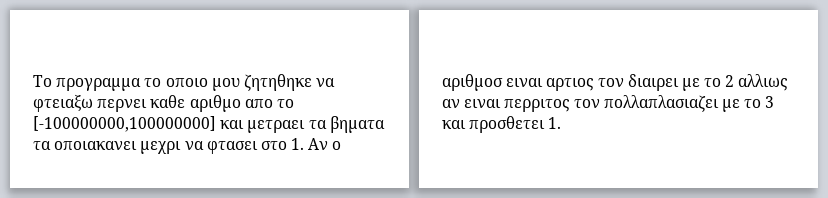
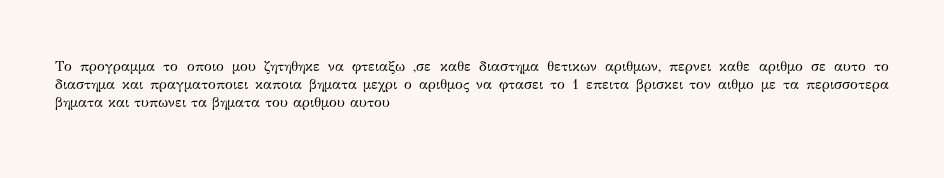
[97,95,294,112] [33,116,385,133] [33,138,342,154] [442,74,788,91] [442,95,775,112] [442,116,562,133] περνει καθε αριθμο απο το [-100000000,100000000] και μετραει τα βηματα τα οποιακανει μεχρι να φτασει στο 1. Αν ο αριθμοσ ειναι αρτιος τον διαιρει με το 2 αλλιως αν ειναι περριτος τον πολλαπλασιαζει με το 3 και προσθετει 1. -> [413,61,889,74] [55,79,890,93] [55,97,390,110] ,σε καθε διαστημα θετικων αριθμων, περνει καθε αριθμο σε αυτο το διαστημα και πραγματοποιει καποια βηματα μεχρι ο αριθμος να φτασει το 1 επειτα βρισκει τον αιθμο με τα περισσοτερα βηματα και τυπωνει τα βηματα του αριθμου αυτου

